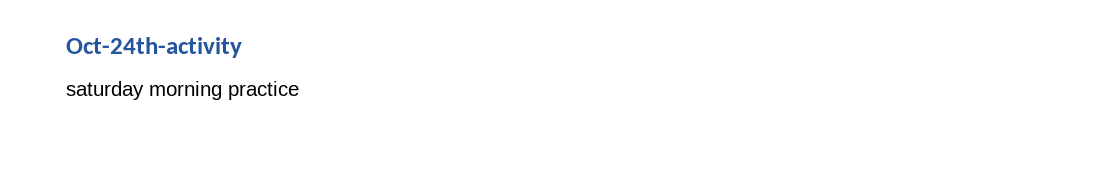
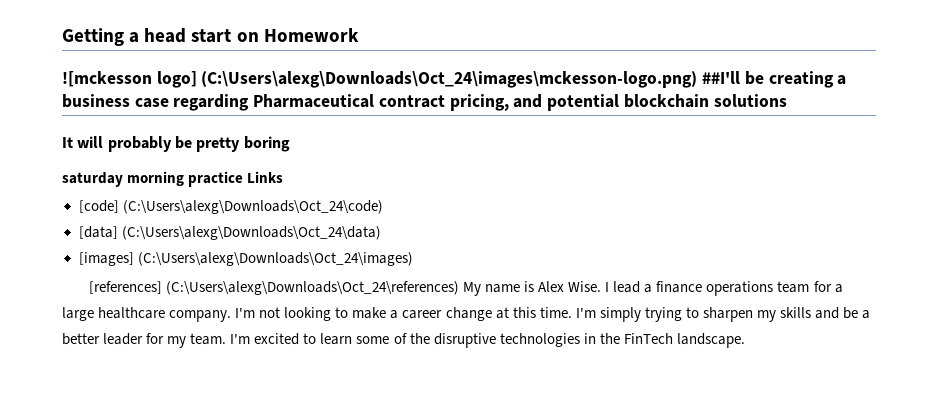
[66,37,242,58] [66,81,299,100] Oct-24th-activity // saturday morning practice -> [62,28,359,46] [62,71,847,88] [62,94,787,111] [62,136,290,152] [62,171,284,187] [78,200,383,214] [78,226,381,240] [78,252,413,266] [88,281,843,296] [62,307,871,322] [62,333,745,348] Getting a head start on Homework // ![mckesson logo] (C:\Users\alexg\Downloads\Oct_24\images\mckesson-logo.png) ##I'll be creating a business case regarding Pharmaceutical contract pricing, and potential blockchain solutions // It will probably be pretty boring // saturday morning practice Links // [code] (C:\Users\alexg\Downloads\Oct_24\code) // [data] (C:\Users\alexg\Downloads\Oct_24\data) // [images] (C:\Users\alexg\Downloads\Oct_24\images) // [references] (C:\Users\alexg\Downloads\Oct_24\references) My name is Alex Wise. I lead a finance operations team for a large healthcare company. I'm not looking to make a career change at this time. I'm simply trying to sharpen my skills and be a better leader for my team. I'm excited to learn some of the disruptive technologies in the FinTech landscape.

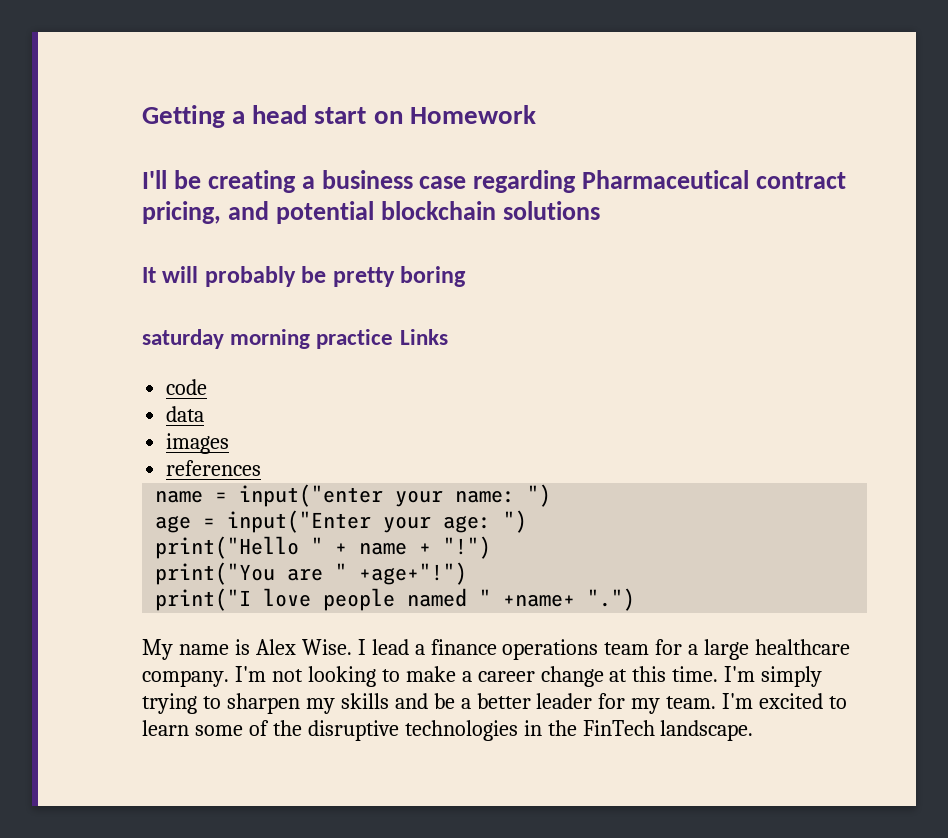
[62,71,741,88] ![mckesson logo] (C:\Users\alexg\Downloads\Oct_24\images\mckesson-logo.png) ##I'll -> [142,170,167,189] I'll
[78,200,383,214] [78,226,381,240] [78,252,413,266] [88,281,459,295] [code] (C:\Users\alexg\Downloads\Oct_24\code) // [data] (C:\Users\alexg\Downloads\Oct_24\data) // [images] (C:\Users\alexg\Downloads\Oct_24\images) // [references] (C:\Users\alexg\Downloads\Oct_24\references) -> [166,379,208,395] [166,406,205,422] [166,433,230,454] [166,460,262,476] [155,484,552,507] [155,510,528,533] [155,536,492,559] [155,562,468,585] [155,588,636,611] code // data // images // references // name = input("enter your name: ") // age = input("Enter your age: ") // print("Hello " + name + "!") // print("You are " +age+"!") // print("I love people named " +name+ ".") //

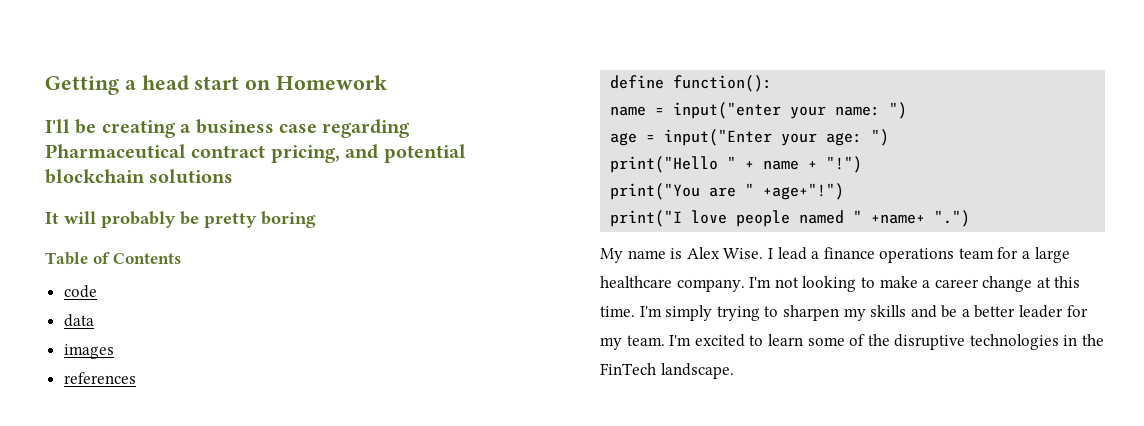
[142,329,448,349] saturday morning practice Links -> [45,252,182,265] Table of Contents
(262, 468) none -> [610,75,773,92] // define function():

